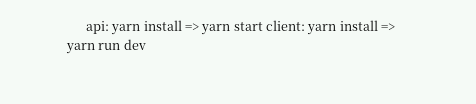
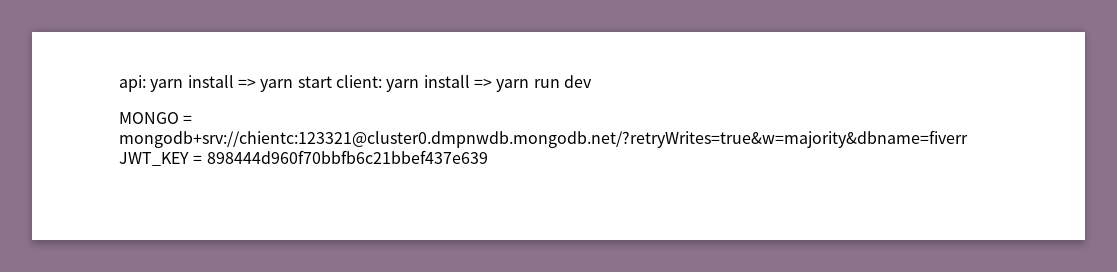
(146, 44) none -> [119,112,193,124] [119,130,968,148] [119,150,488,166] // MONGO = mongodb+srv://chientc:123321@cluster0.dmpnwdb.mongodb.net/?retryWrites=true&w=majority&dbname=fiverr JWT_KEY = 898444d960f70bbfb6c21bbef437e639

